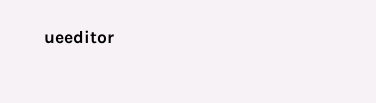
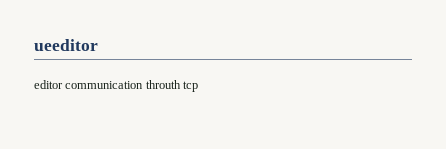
(114, 37) none -> [34,80,199,92] // editor communication throuth tcp

